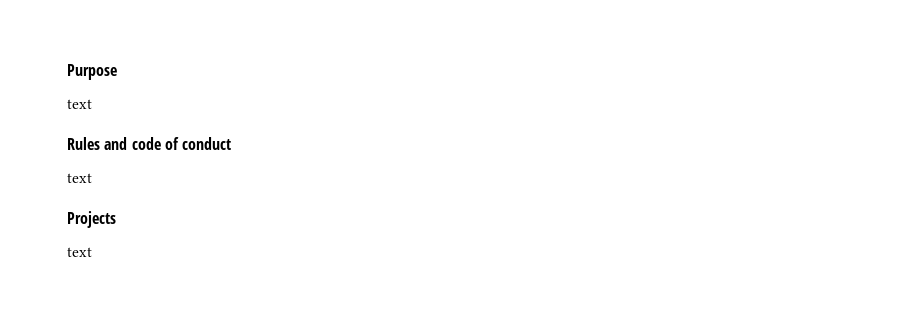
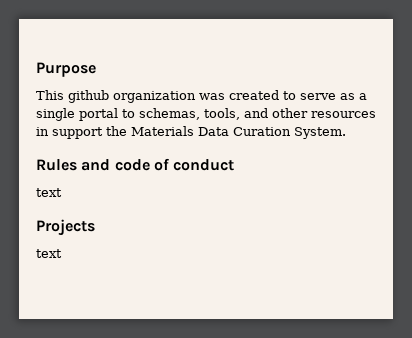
[67,99,92,109] text -> [36,90,367,103] [36,108,376,121] [36,126,346,139] This github organization was created to serve as a single portal to schemas, tools, and other resources in support the Materials Data Curation System.

